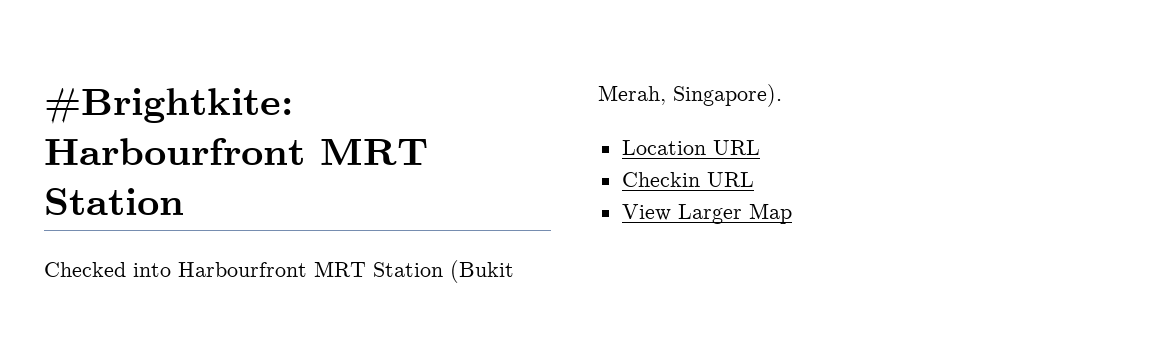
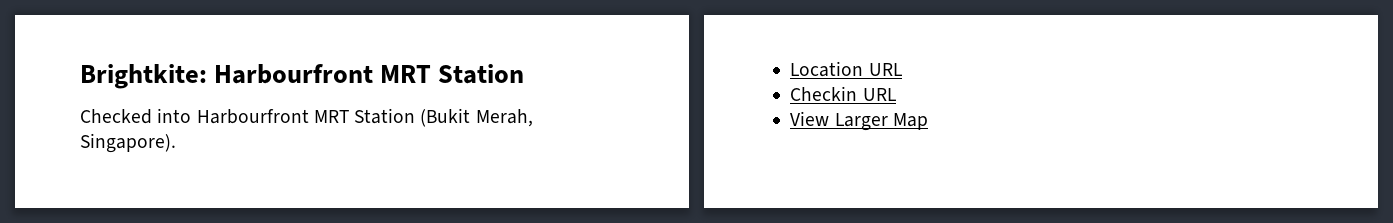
[44,88,293,124] #Brightkite: -> [80,64,207,89] Brightkite:

